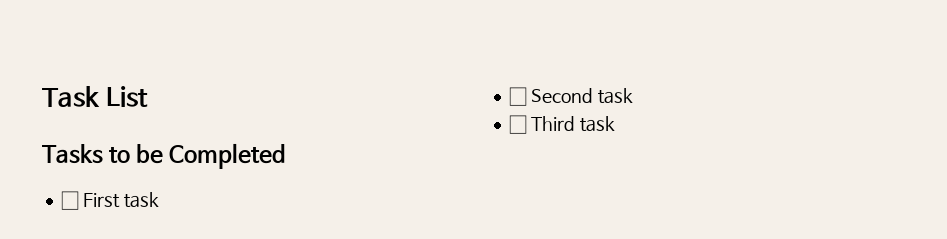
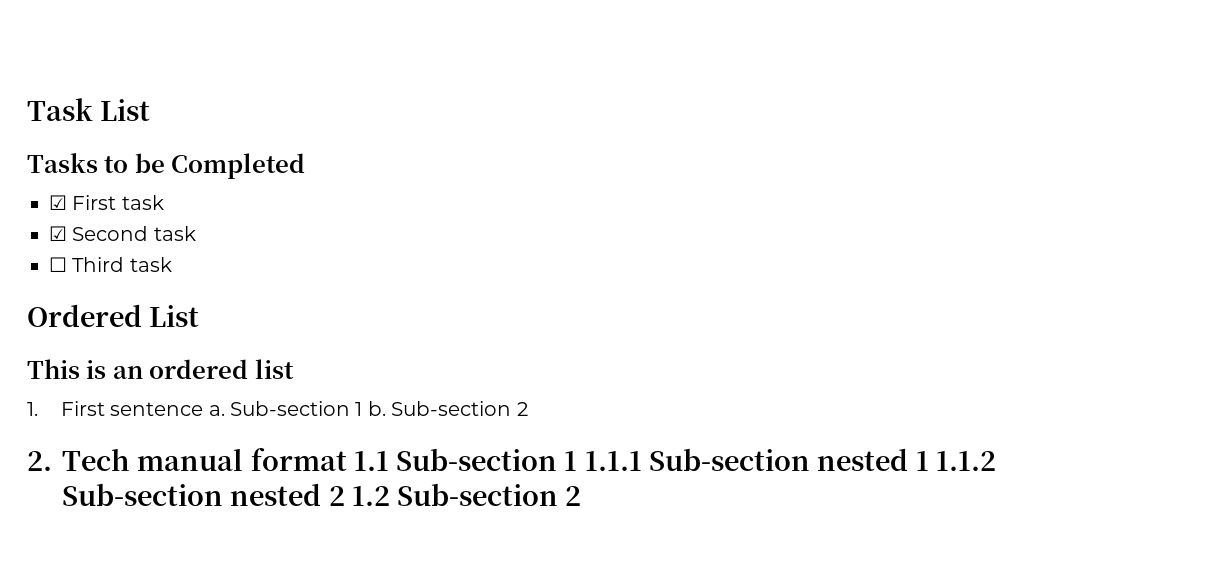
[60,191,79,210] ☐ -> [49,195,67,210] ☑
[508,87,527,106] ☐ -> [49,226,67,241] ☑
(615, 124) none -> [27,304,200,327] [27,359,294,379] [27,401,528,416] [27,448,996,471] [62,483,582,506] // Ordered List // This is an ordered list // 1. First sentence a. Sub-section 1 b. Sub-section 2 // 2. Tech manual format 1.1 Sub-section 1 1.1.1 Sub-section nested 1 1.1.2 Sub-section nested 2 1.2 Sub-section 2

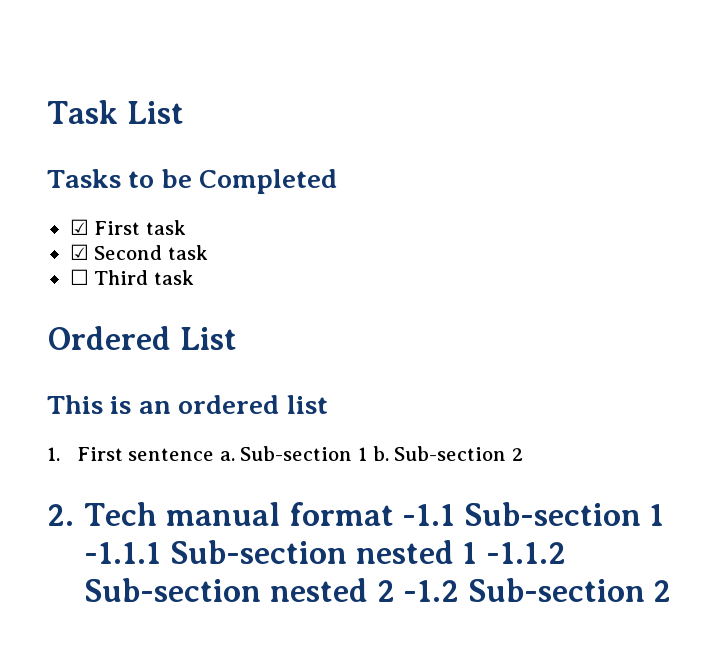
[353,448,642,471] 1.1 Sub-section 1 1.1.1 -> [402,502,665,526] [84,542,162,564] -1.1 Sub-section 1 -1.1.1
[935,451,996,471] 1.1.2 -> [485,542,566,564] -1.1.2
[351,486,390,506] 1.2 -> [403,580,460,602] -1.2

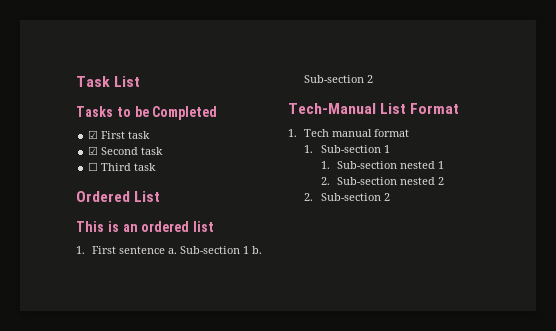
[47,504,74,526] 2. -> [288,103,460,114] [288,129,297,137] Tech-Manual List Format // 1.
[402,502,665,526] [84,542,162,564] -1.1 Sub-section 1 -1.1.1 -> [304,145,390,153] [320,161,330,169] // 1. Sub-section 1 // 1.
[485,542,566,564] -1.1.2 -> [320,177,330,185] // 2.
[403,580,460,602] -1.2 -> [304,193,314,201] // 2.

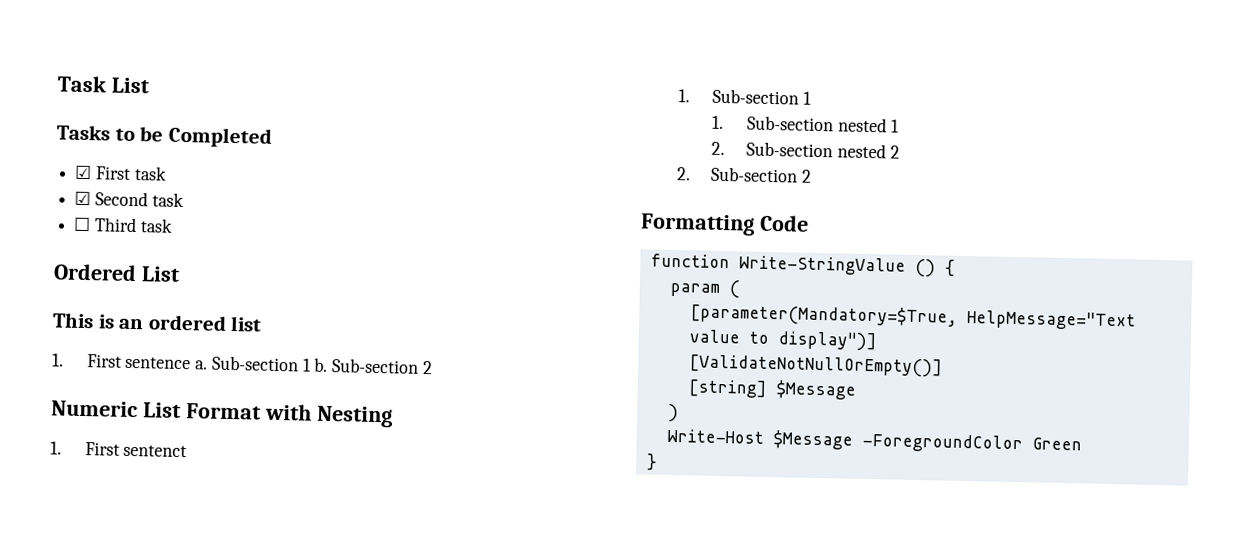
[288,103,376,114] Tech-Manual -> [51,400,138,418] Numeric
[288,129,410,137] // 1. Tech manual format -> [264,403,393,428] [50,441,188,458] with Nesting // 1. First sentenct
(390, 197) none -> [640,213,809,236] [650,253,955,278] [669,280,740,299] [689,303,1136,331] [688,329,877,352] [688,354,943,378] [687,379,856,400] [667,403,679,423] [666,428,1082,454] [646,453,657,471] // Formatting Code // function Write-StringValue () { // param ( // [parameter(Mandatory=$True, HelpMessage="Text value to display")] // [ValidateNotNullOrEmpty()] // [string] $Message // ) // Write-Host $Message -ForegroundColor Green // }

